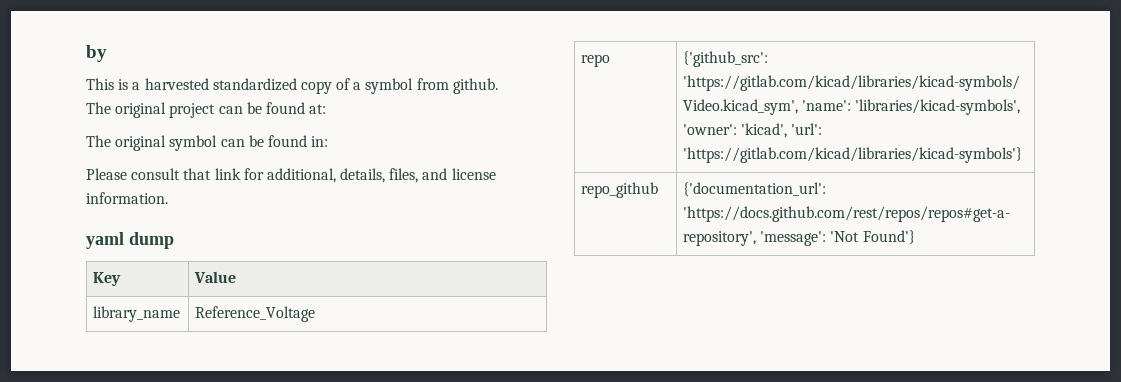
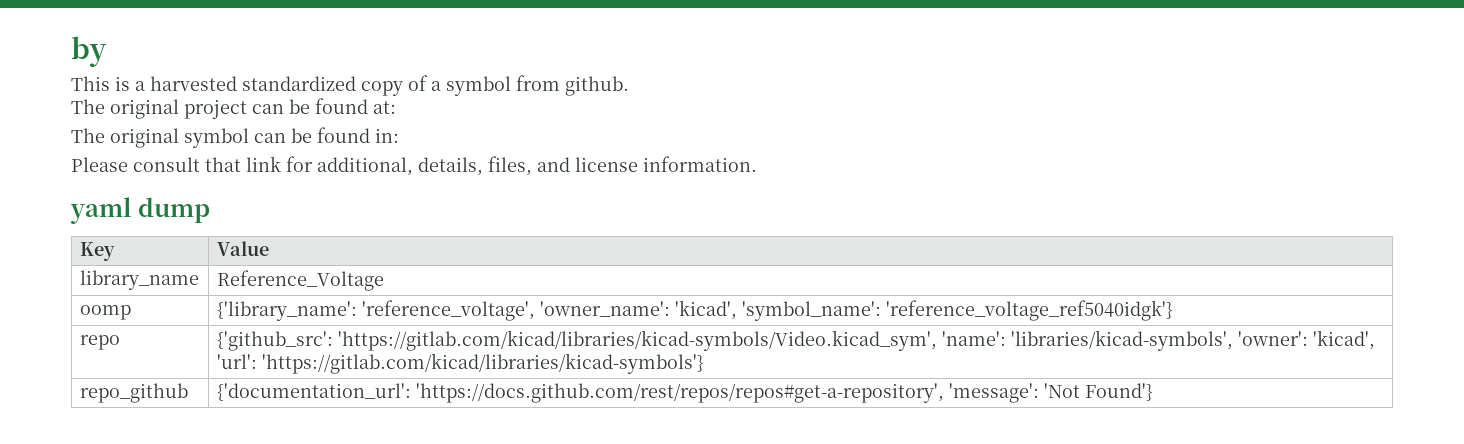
(316, 314) none -> [79,305,131,320] [216,300,1173,321] // oomp | {'library_name': 'reference_voltage', 'owner_name': 'kicad', 'symbol_name': 'reference_voltage_ref5040idgk'}

